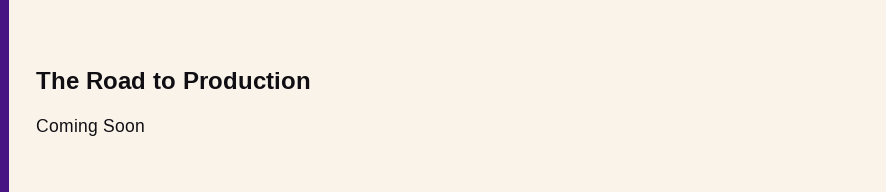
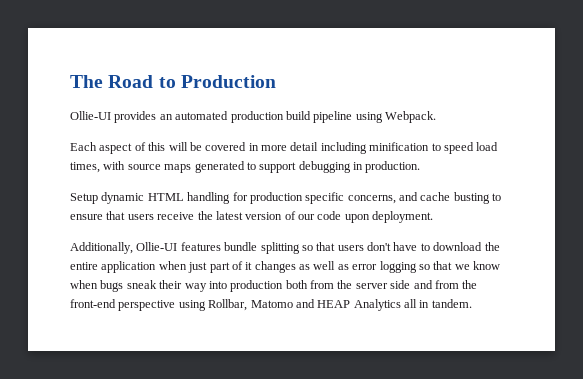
[36,119,145,136] Coming Soon -> [70,111,436,123] [70,142,499,154] [70,161,421,173] [70,192,502,204] [70,211,434,223] [70,242,500,254] [70,261,500,273] [70,280,478,292] [70,299,472,311] Ollie-UI provides an automated production build pipeline using Webpack. // Each aspect of this will be covered in more detail including minification to speed load times, with source maps generated to support debugging in production. // Setup dynamic HTML handling for production specific concerns, and cache busting to ensure that users receive the latest version of our code upon deployment. // Additionally, Ollie-UI features bundle splitting so that users don't have to download the entire application when just part of it changes as well as error logging so that we know when bugs sneak their way into production both from the server side and from the front-end perspective using Rollbar, Matomo and HEAP Analytics all in tandem.

